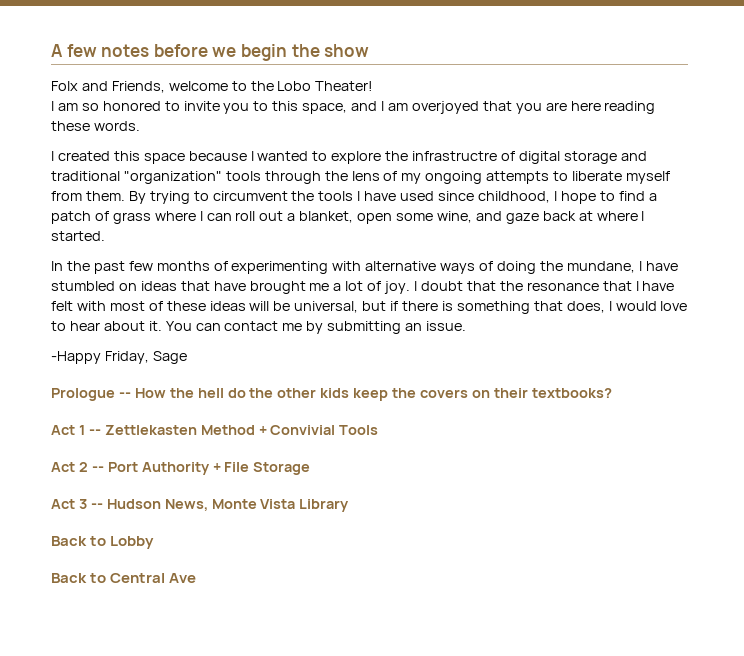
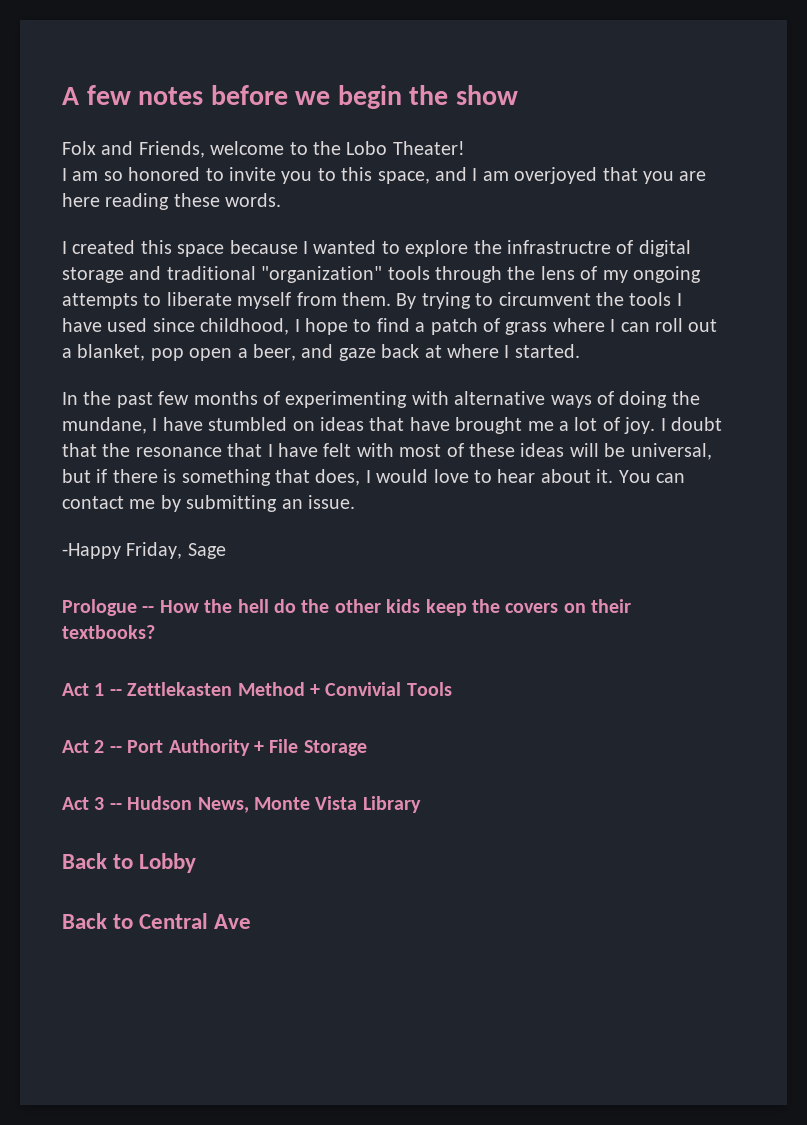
[357,211,472,224] open some wine, -> [150,344,296,361] pop open a beer,

